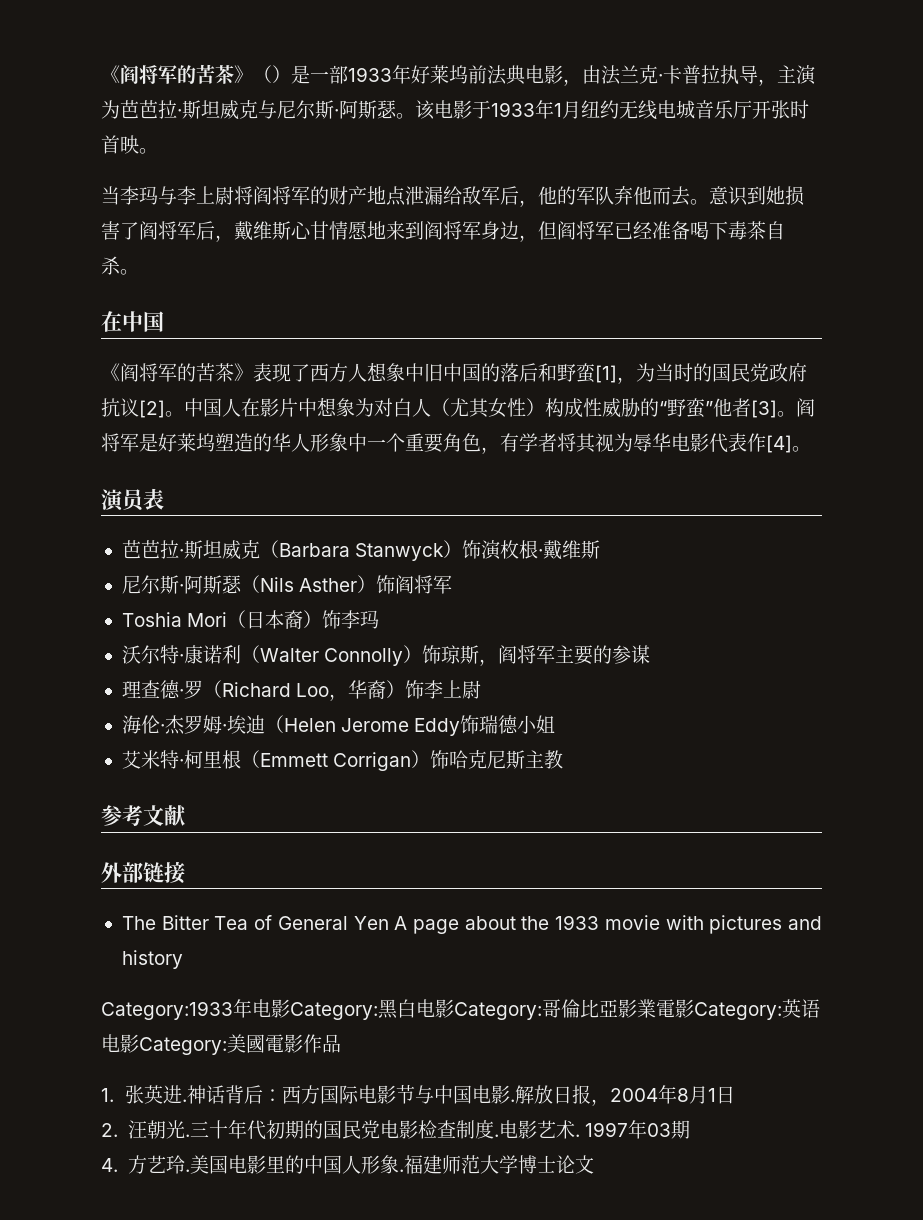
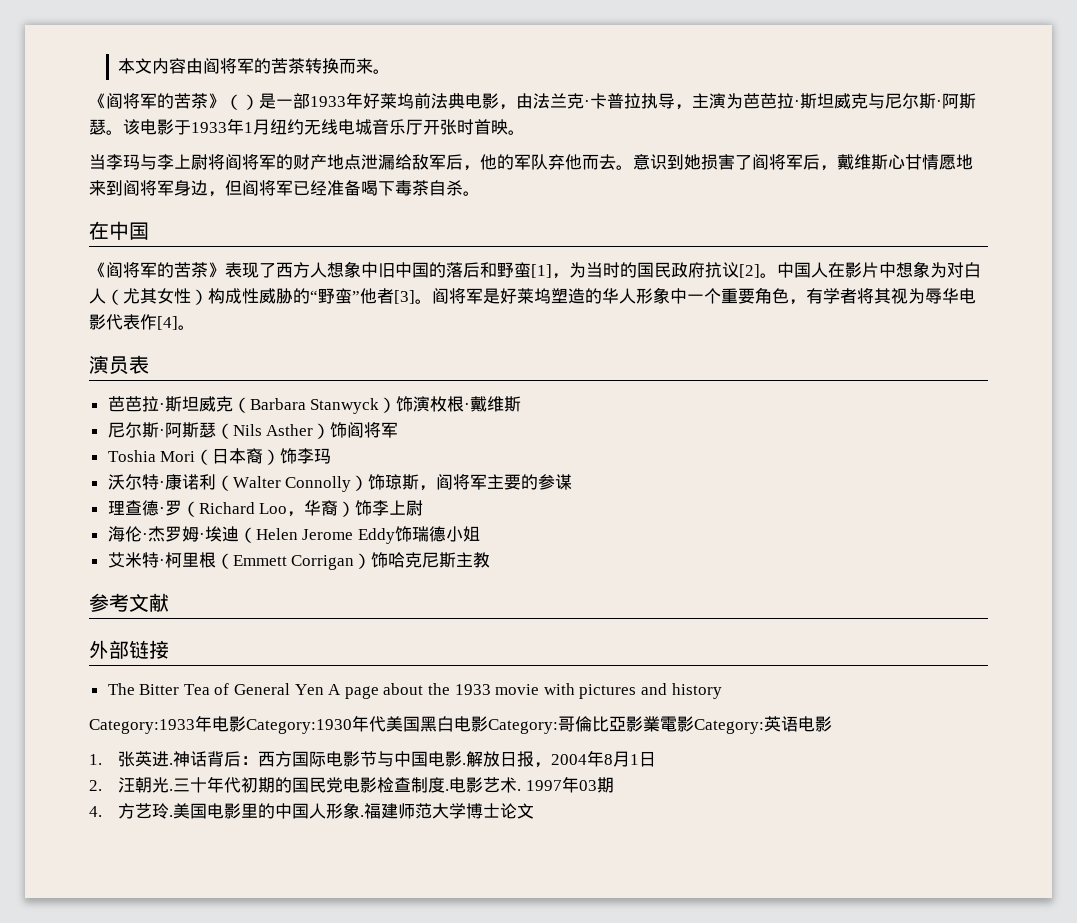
(101, 74) none -> [117,58,390,74] 本文内容由阎将军的苦茶转换而来。 //
[750,363,769,382] 党 -> (671, 270) none
[290,1002,378,1020] Category: -> [246,715,420,734] Category:1930年代美国
[139,1034,341,1055] Category:美國電影作品 -> (832, 724) none

